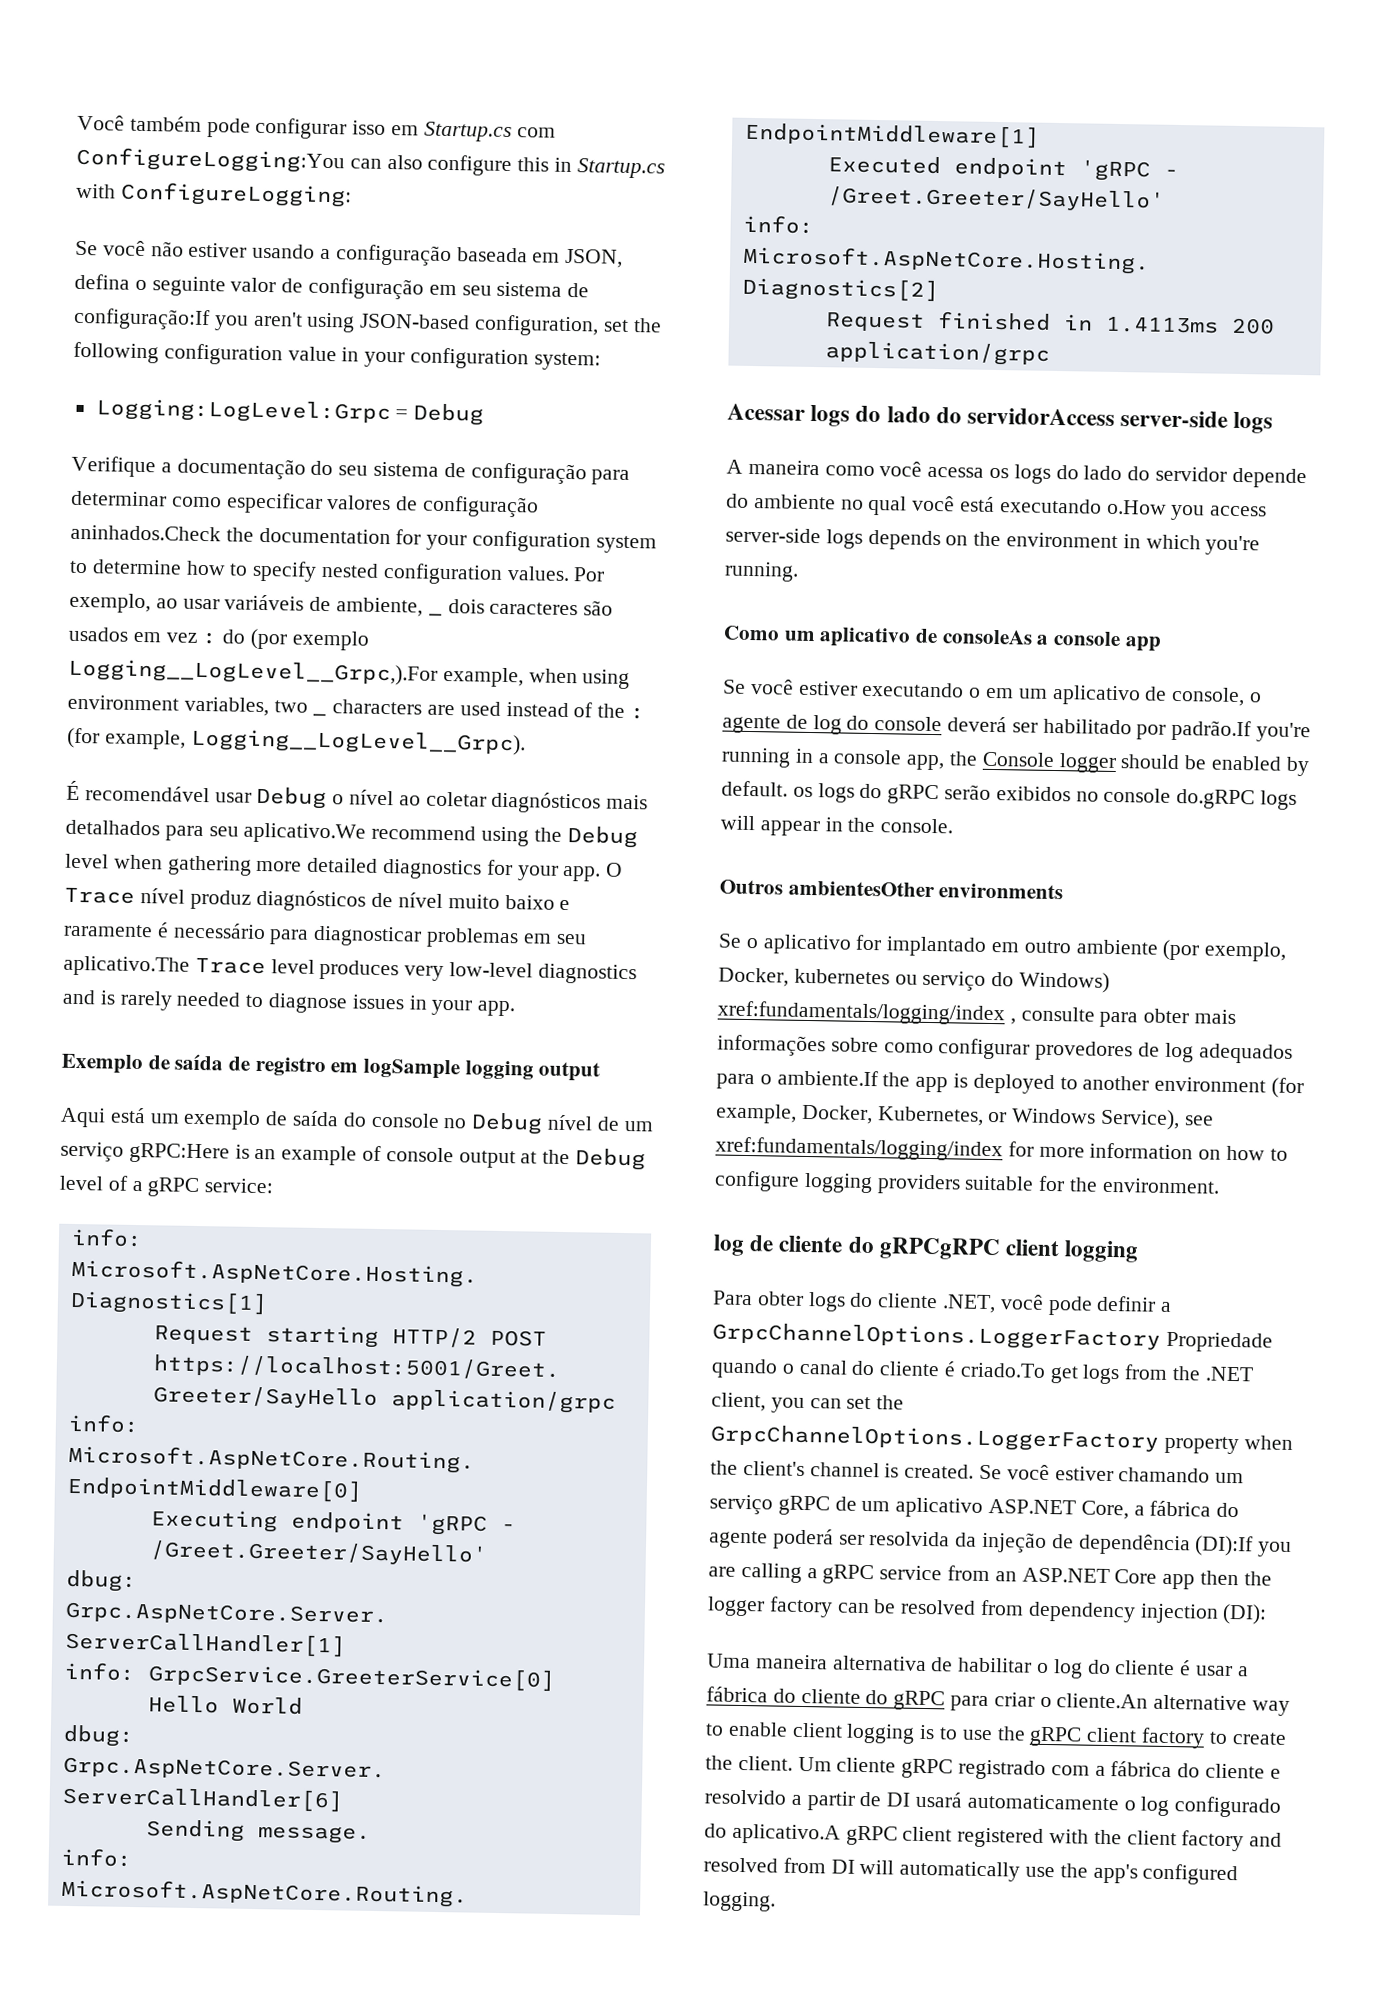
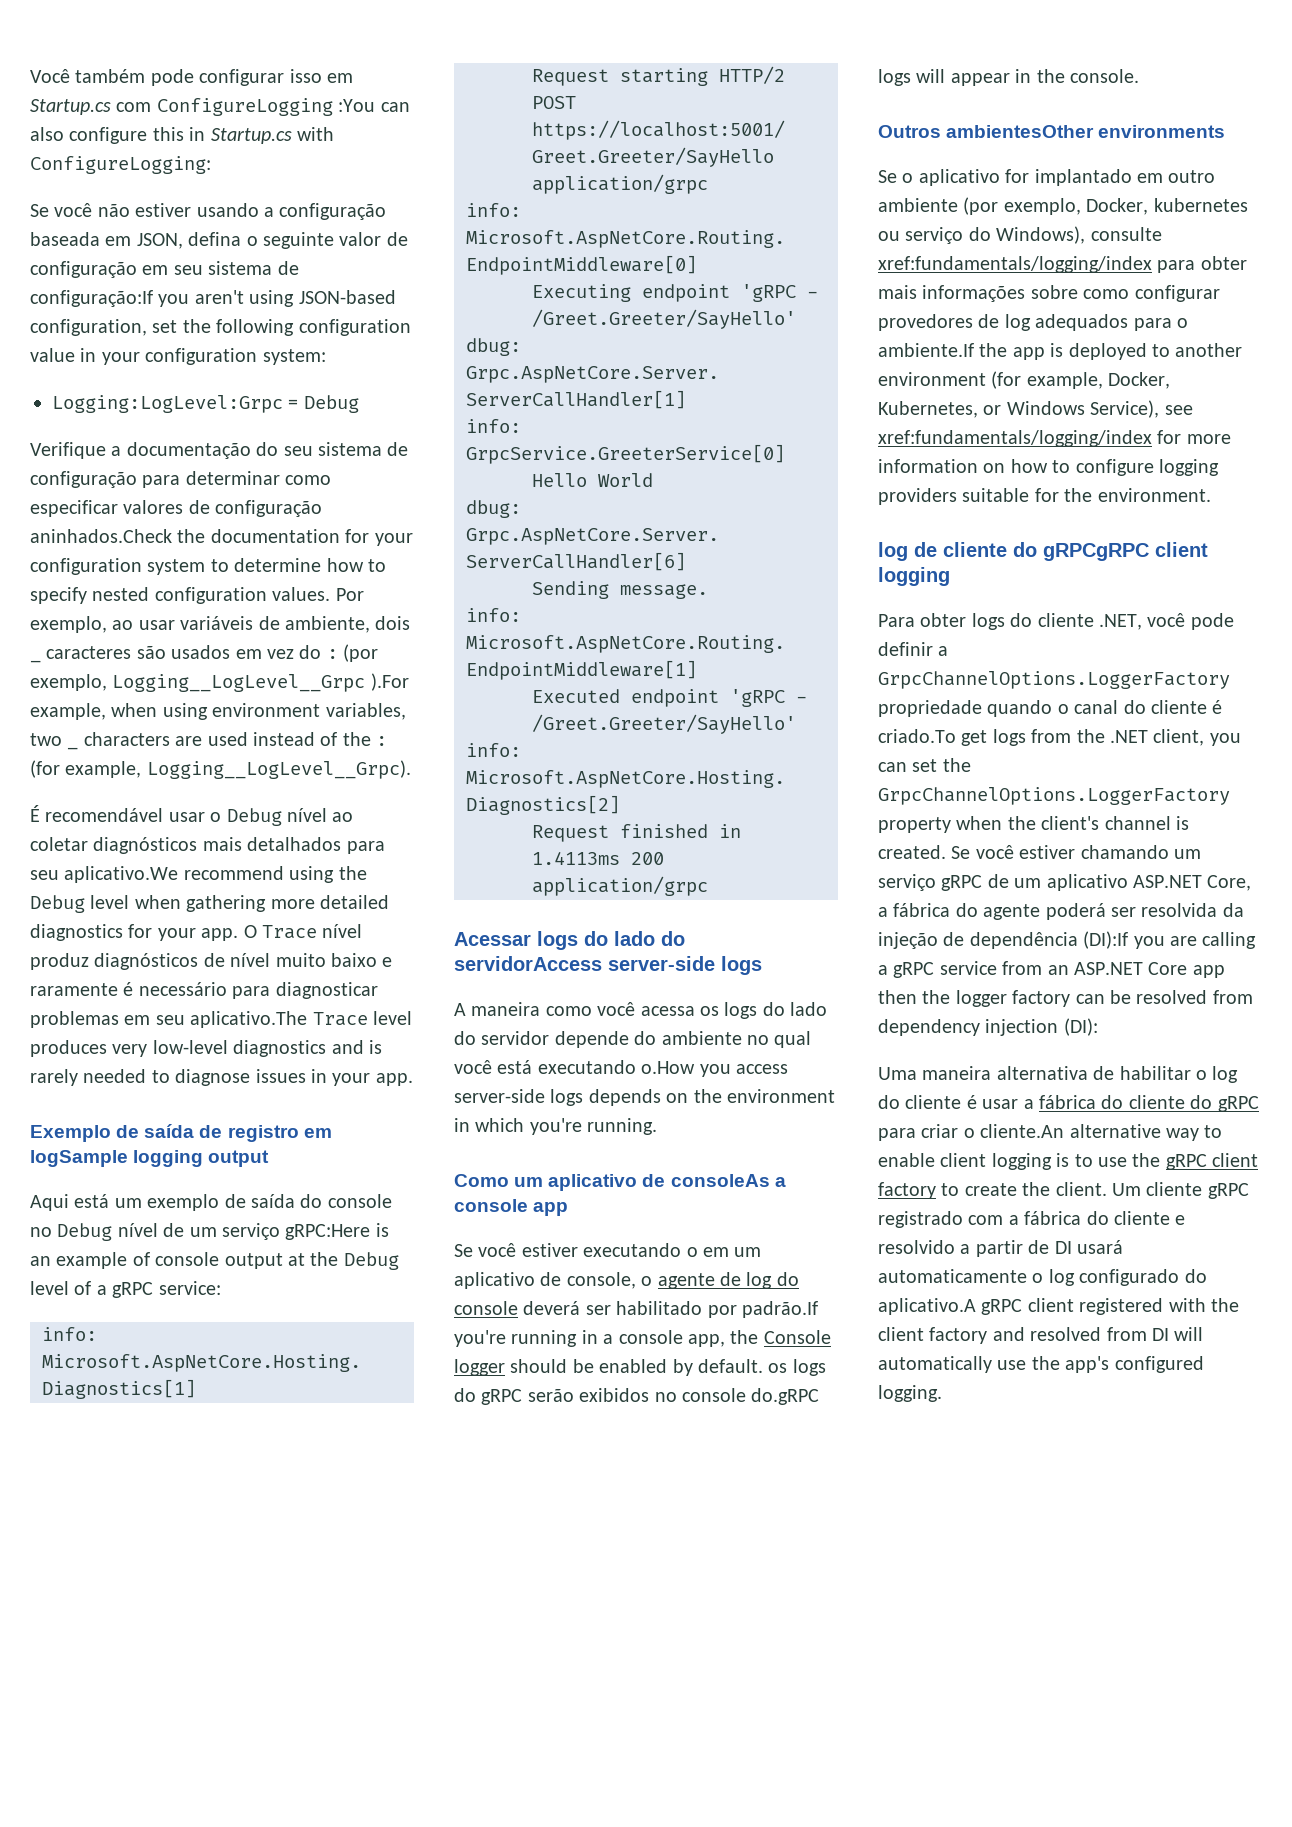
[76,146,345,174] ConfigureLogging:You -> [156,98,376,116] ConfigureLogging :You
[427,599,485,616] _ dois -> [375,616,411,630] [30,659,41,663] dois _
[202,628,369,651] [68,658,438,686] : do (por exemplo Logging__LogLevel__Grpc,).For -> [299,644,379,662] [30,673,409,692] do : (por exemplo, Logging__LogLevel__Grpc ).For
[256,786,345,810] Debug o -> [210,808,282,826] o Debug
[1019,971,1111,993] [717,1000,1095,1026] Windows) xref:fundamentals/logging/index , consulte -> [996,226,1162,244] [878,256,1152,273] Windows), consulte xref:fundamentals/logging/index
[1165,1331,1273,1353] Propriedade -> [878,700,982,717] propriedade

